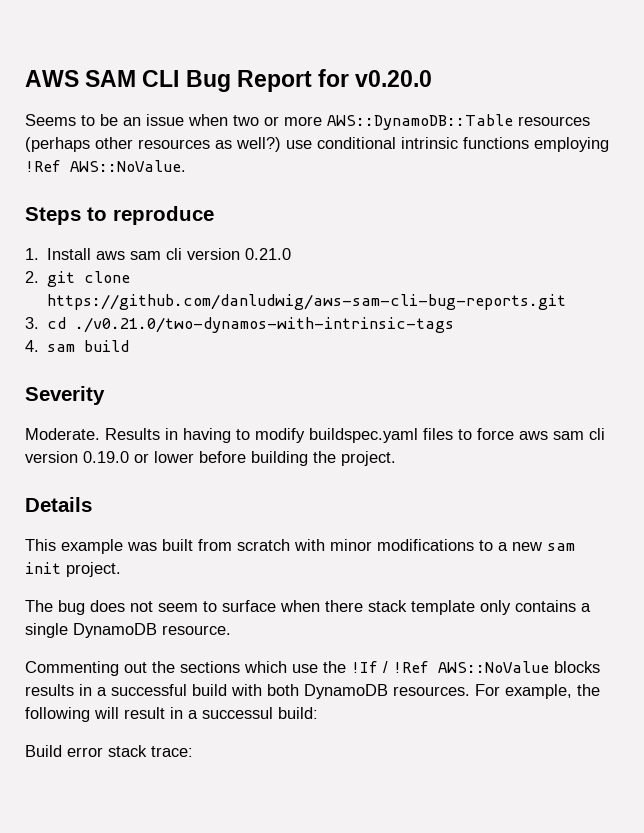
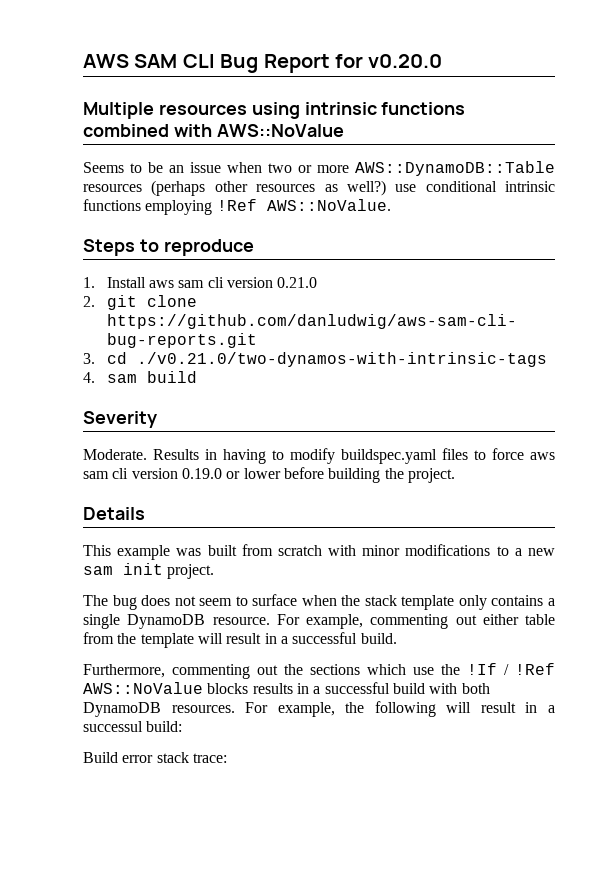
(433, 78) none -> [83,102,466,119] [83,124,344,137] // Multiple resources using intrinsic functions combined with AWS::NoValue
[325,600,363,612] there -> [341,595,361,606] the
[25,661,119,676] // Commenting -> [276,614,555,629] [83,632,397,648] [83,664,250,679] For example, commenting out either table from the template will result in a successful build. // Furthermore, commenting

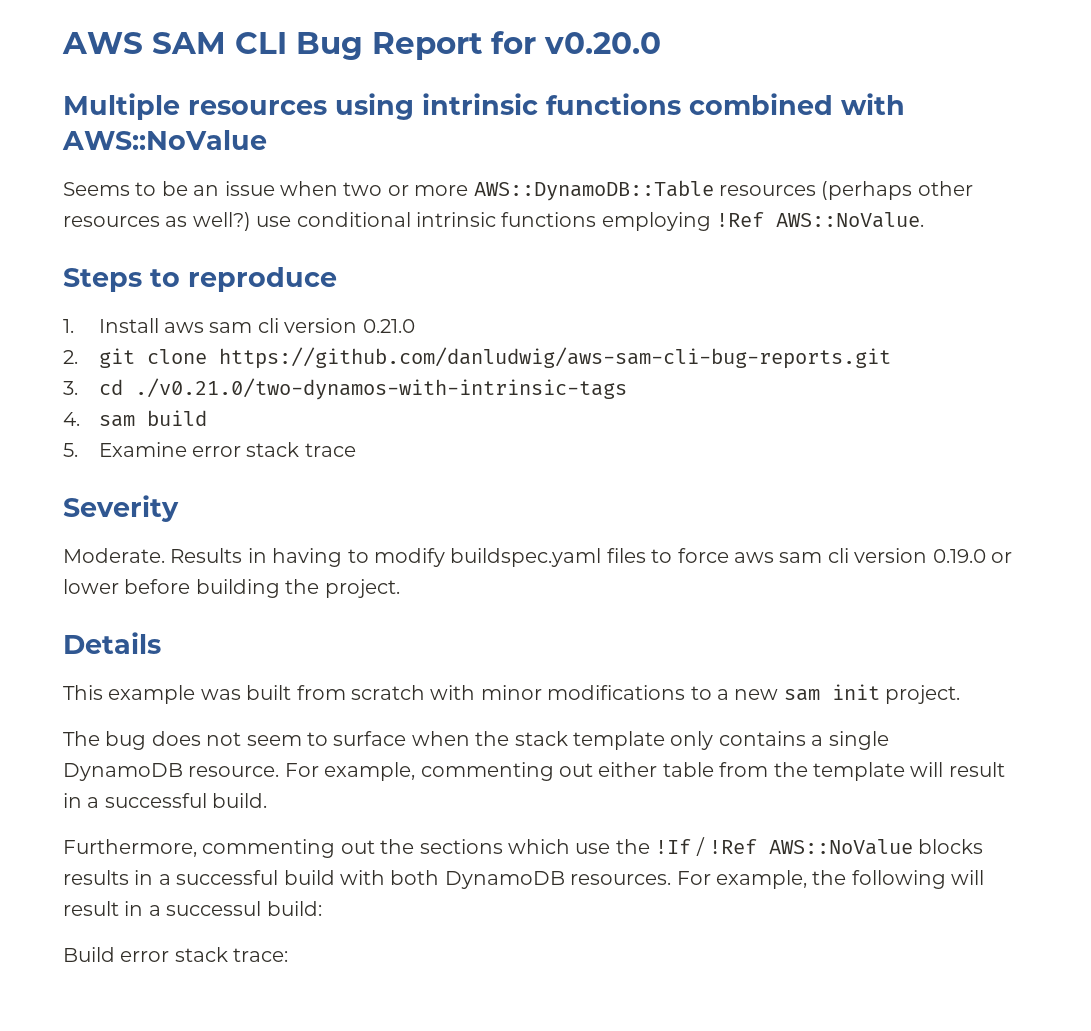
(197, 377) none -> [63,442,356,457] // 5. Examine error stack trace

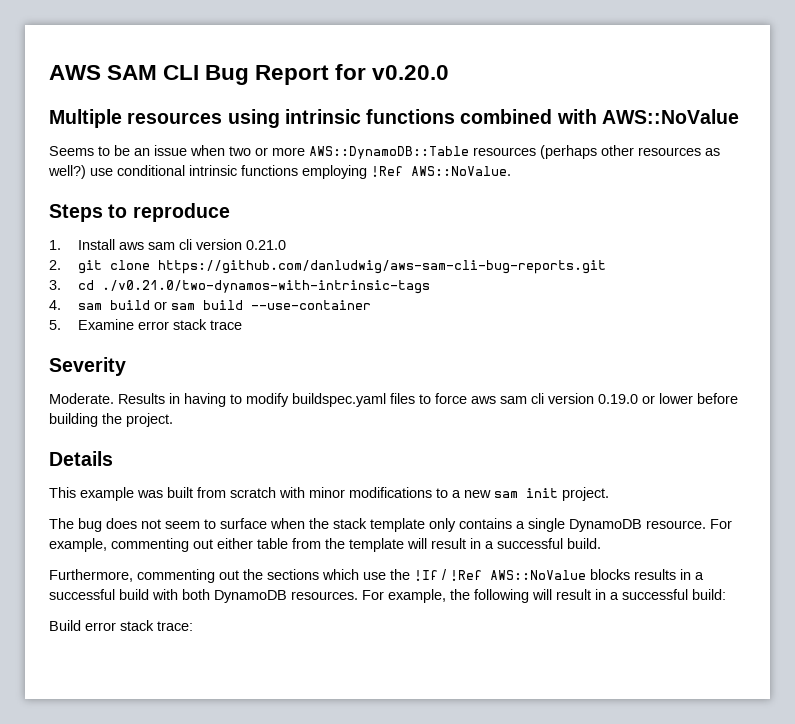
(207, 418) none -> [153,300,371,310] or sam build --use-container
[166,901,262,916] successul -> [622,589,688,600] successful

